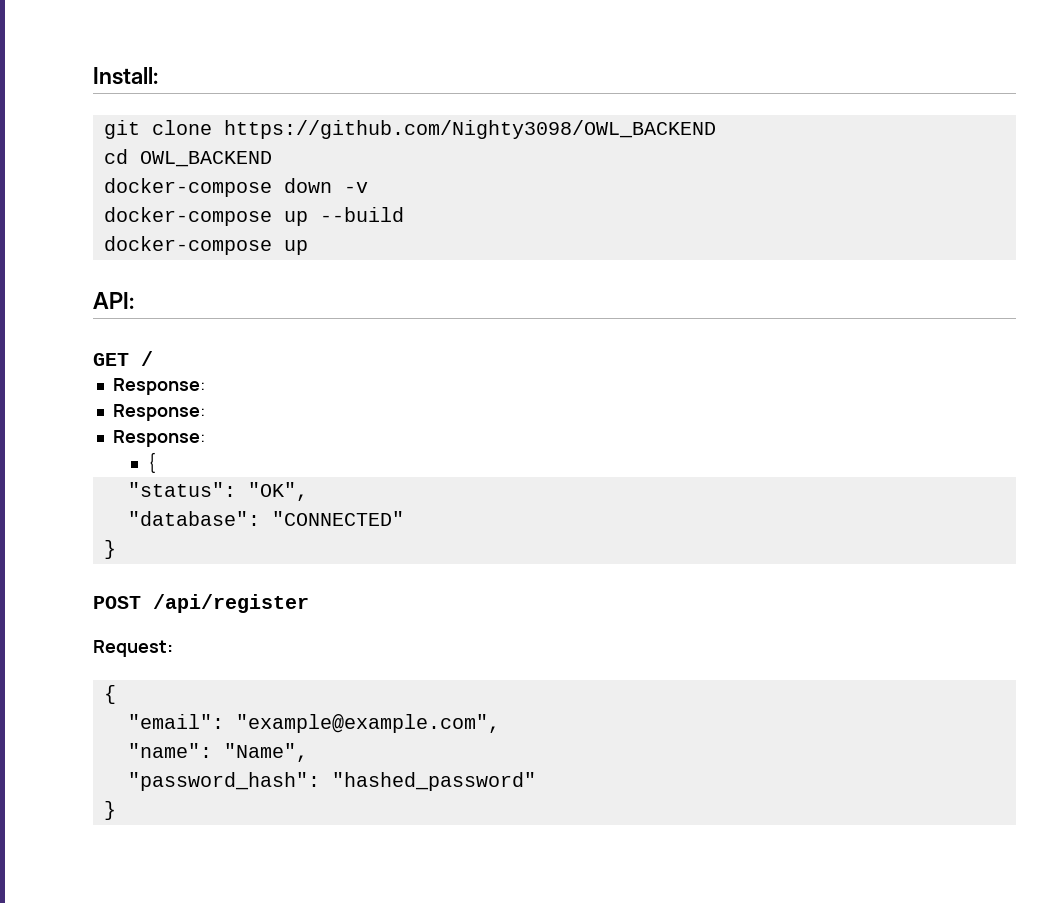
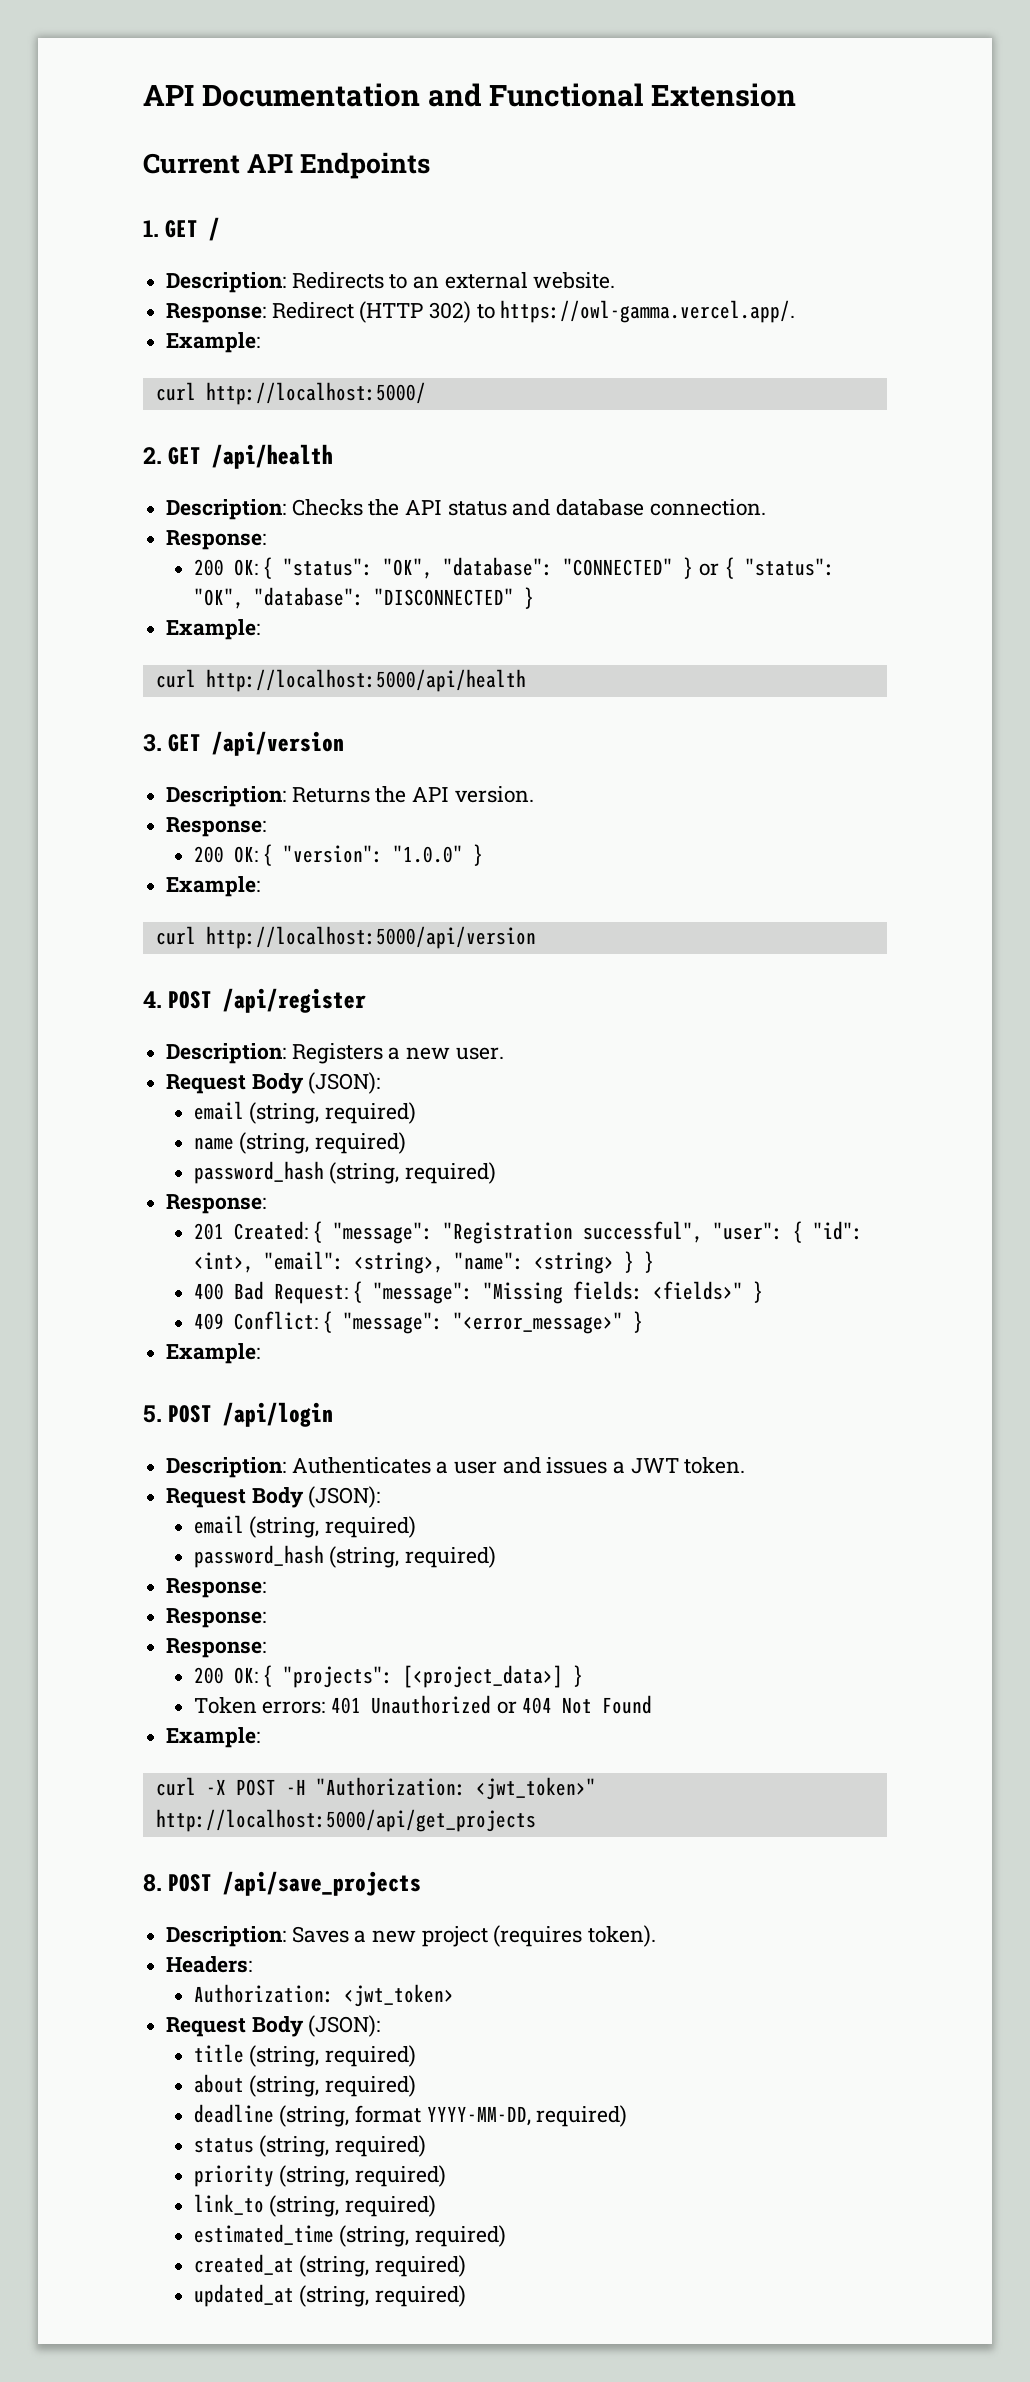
[93,67,158,85] [103,120,716,139] [103,149,272,167] [103,178,368,197] [103,207,404,226] [103,236,308,255] [93,292,134,309] [93,351,153,366] Install: // git clone https://github.com/Nighty3098/OWL_BACKEND // cd OWL_BACKEND // docker-compose down -v // docker-compose up --build // docker-compose up // API: // GET / -> [143,83,796,107] [143,152,431,179] [143,217,221,241] [166,272,616,293] [166,300,796,323] [166,332,261,353] [155,382,426,405] [143,444,334,469] [166,499,766,520] [166,530,267,550] [193,557,835,579] [193,587,534,609] [166,619,261,640] [155,669,526,692] [143,731,345,756] [166,786,534,807] [166,817,267,837] [193,844,484,866] [166,876,261,897] [155,926,536,949] [143,988,367,1013] [166,1043,504,1064] [166,1072,381,1094] [193,1101,416,1124] [193,1132,406,1154] [193,1161,496,1184] [166,1194,267,1214] [193,1221,864,1244] [193,1251,654,1274] [193,1281,764,1304] [193,1311,644,1334] [166,1343,261,1364] [143,1402,334,1427] [166,1457,746,1478] [166,1486,381,1508] [193,1515,416,1538] [193,1545,496,1568] API Documentation and Functional Extension // Current API Endpoints // 1. GET / // Description: Redirects to an external website. // Response: Redirect (HTTP 302) to https://owl-gamma.vercel.app/. // Example: // curl http://localhost:5000/ // 2. GET /api/health // Description: Checks the API status and database connection. // Response: // 200 OK: { "status": "OK", "database": "CONNECTED" } or { "status": "OK", "database": "DISCONNECTED" } // Example: // curl http://localhost:5000/api/health // 3. GET /api/version // Description: Returns the API version. // Response: // 200 OK: { "version": "1.0.0" } // Example: // curl http://localhost:5000/api/version // 4. POST /api/register // Description: Registers a new user. // Request Body (JSON): // email (string, required) // name (string, required) // password_hash (string, required) // Response: // 201 Created: { "message": "Registration successful", "user": { "id": <int>, "email": <string>, "name": <string> } } // 400 Bad Request: { "message": "Missing fields: <fields>" } // 409 Conflict: { "message": "<error_message>" } // Example: // 5. POST /api/login // Description: Authenticates a user and issues a JWT token. // Request Body (JSON): // email (string, required) // password_hash (string, required)
[147,452,156,473] [127,482,308,501] [127,511,404,526] [103,540,116,559] [93,594,309,613] [93,640,173,657] [103,685,116,704] [127,714,500,733] [127,743,308,762] [127,772,536,791] [103,801,116,820] { // "status": "OK", // "database": "CONNECTED" // } // POST /api/register // Request: // { // "email": "example@example.com", // "name": "Name", // "password_hash": "hashed_password" // } -> [193,1665,584,1688] [193,1695,653,1714] [166,1727,261,1748] [155,1777,596,1800] [155,1809,536,1832] [143,1871,422,1896] [166,1925,657,1947] [166,1956,253,1973] [193,1984,454,2007] [166,2015,381,2037] [193,2044,416,2067] [193,2074,416,2097] [193,2104,628,2127] [193,2135,426,2157] [193,2165,446,2187] [193,2194,436,2217] [193,2224,506,2247] [193,2254,466,2277] [193,2284,466,2307] 200 OK: { "projects": [<project_data>] } // Token errors: 401 Unauthorized or 404 Not Found // Example: // curl -X POST -H "Authorization: <jwt_token>" http://localhost:5000/api/get_projects // 8. POST /api/save_projects // Description: Saves a new project (requires token). // Headers: // Authorization: <jwt_token> // Request Body (JSON): // title (string, required) // about (string, required) // deadline (string, format YYYY-MM-DD, required) // status (string, required) // priority (string, required) // link_to (string, required) // estimated_time (string, required) // created_at (string, required) // updated_at (string, required)

